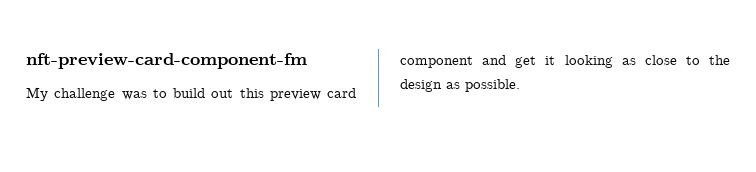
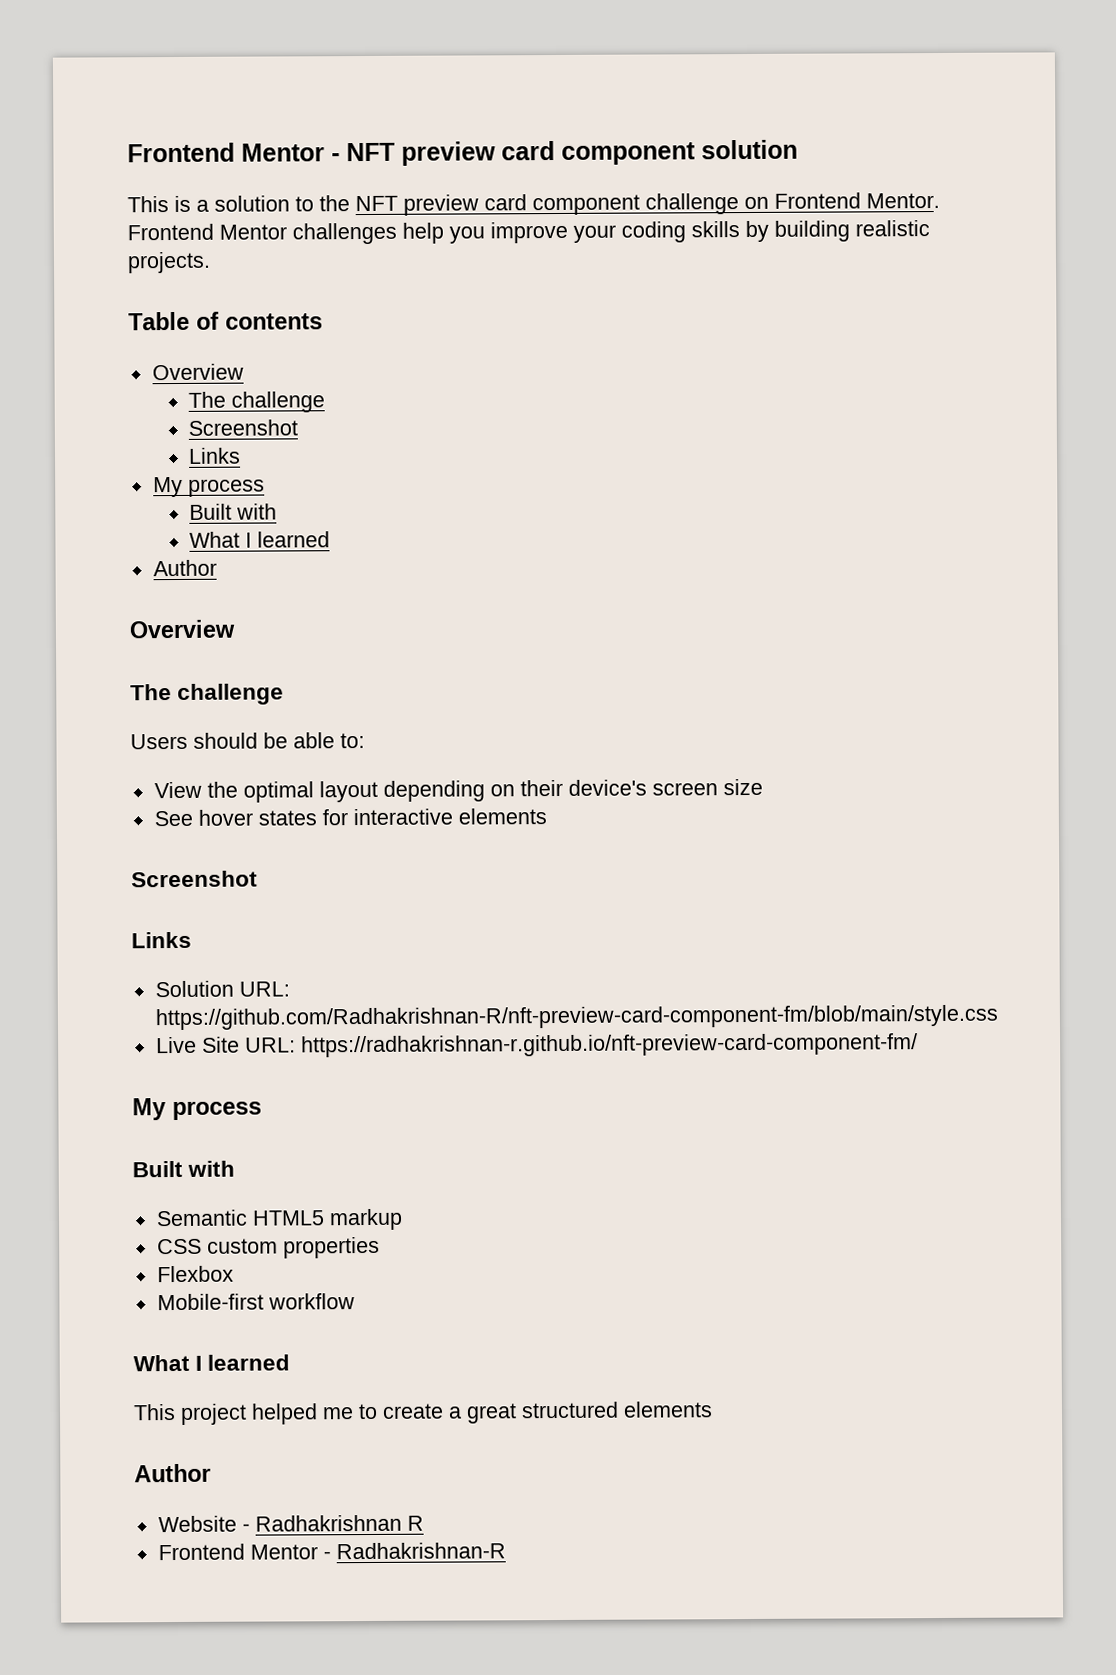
[26,53,307,69] [26,87,356,101] [400,55,730,68] [400,79,520,92] nft-preview-card-component-fm // My challenge was to build out this preview card component and get it looking as close to the design as possible. -> [127,139,798,166] [127,192,940,216] [127,220,930,245] [127,251,211,274] [128,311,323,331] [151,363,244,381] [187,391,325,413] [187,419,298,436] [187,447,241,464] [152,476,265,498] [188,503,277,520] [188,531,330,548] [152,559,217,577] [129,619,235,639] [130,683,285,705] [130,732,365,750] [153,778,763,803] [153,808,547,827] [131,870,258,888] [131,931,192,949] [154,980,290,998] [154,1004,998,1031] [155,1033,918,1058] [132,1098,262,1121] [132,1160,236,1178] [155,1208,403,1231] [156,1236,380,1259] [156,1265,234,1283] [156,1293,355,1311] [133,1354,291,1372] [133,1401,713,1425] [134,1463,211,1483] [157,1514,424,1533] [157,1542,506,1561] Frontend Mentor - NFT preview card component solution // This is a solution to the NFT preview card component challenge on Frontend Mentor. Frontend Mentor challenges help you improve your coding skills by building realistic projects. // Table of contents // Overview // The challenge // Screenshot // Links // My process // Built with // What I learned // Author // Overview // The challenge // Users should be able to: // View the optimal layout depending on their device's screen size // See hover states for interactive elements // Screenshot // Links // Solution URL: https://github.com/Radhakrishnan-R/nft-preview-card-component-fm/blob/main/style.css // Live Site URL: https://radhakrishnan-r.github.io/nft-preview-card-component-fm/ // My process // Built with // Semantic HTML5 markup // CSS custom properties // Flexbox // Mobile-first workflow // What I learned // This project helped me to create a great structured elements // Author // Website - Radhakrishnan R // Frontend Mentor - Radhakrishnan-R

